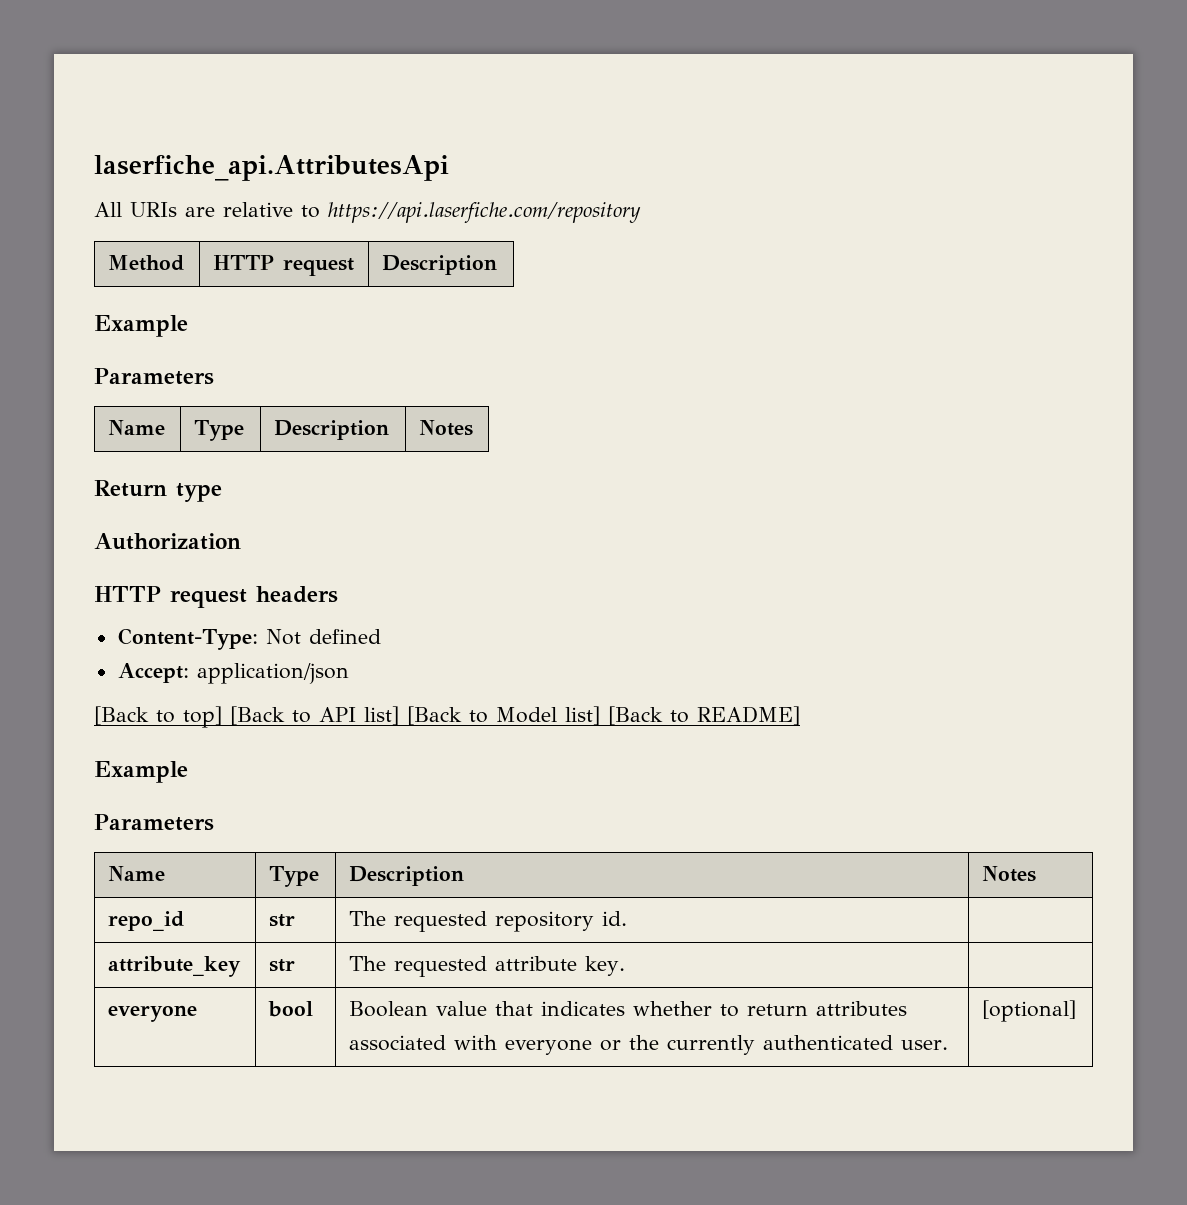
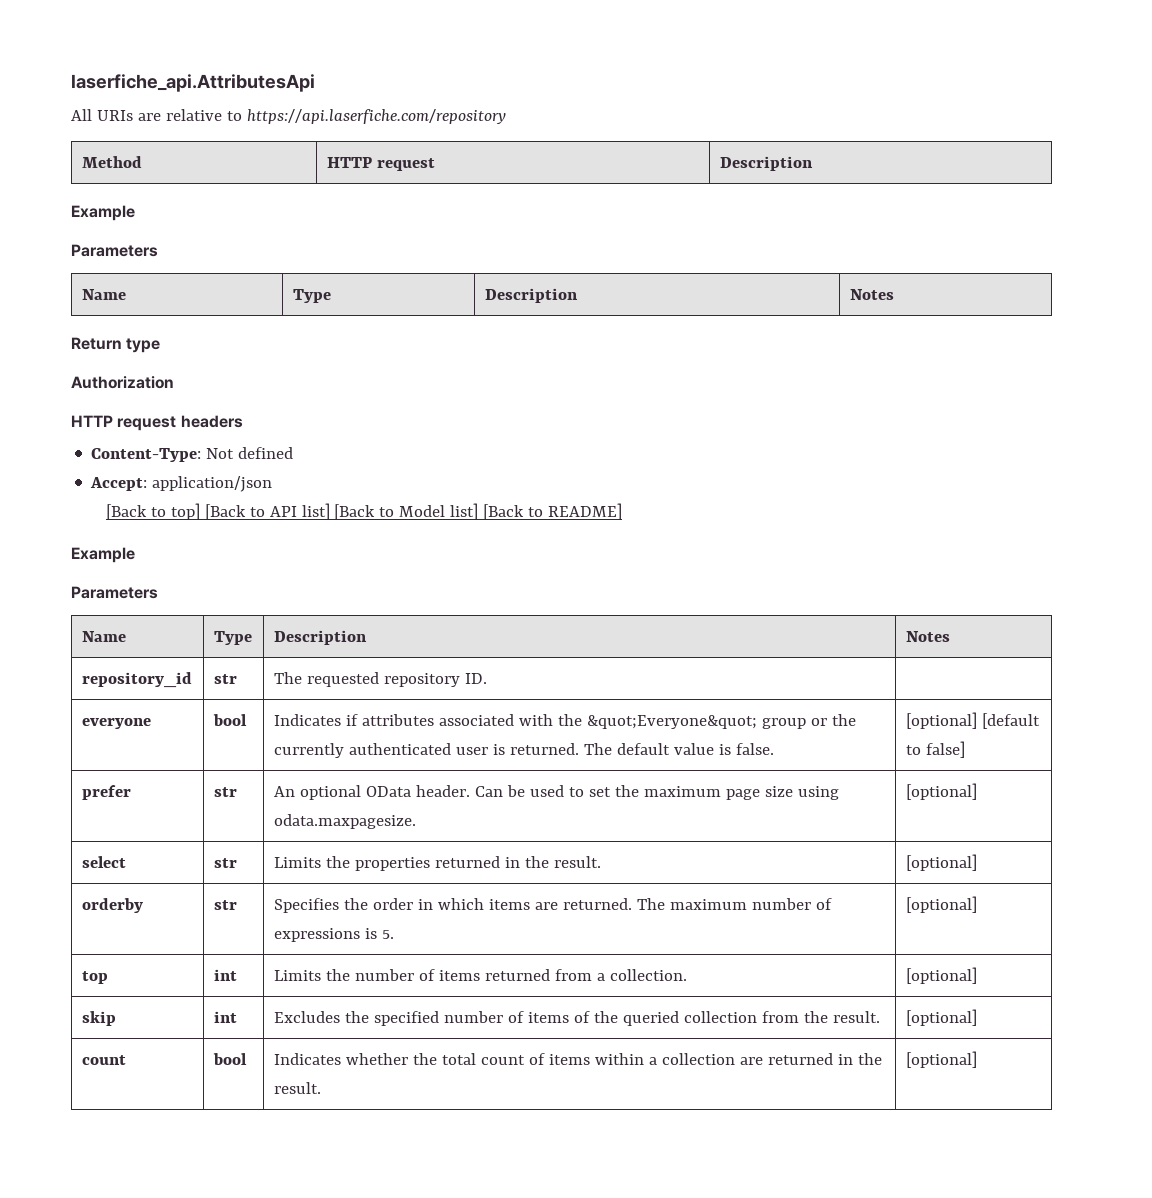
[108,911,185,931] repo_id -> [81,672,192,688] repository_id
[602,911,628,926] [108,956,242,977] [269,959,296,972] [349,956,626,977] [108,1005,198,1022] [268,1001,314,1017] [349,1001,908,1017] [349,1035,949,1055] id. | // attribute_key | str | The requested attribute key. | // everyone | bool | Boolean value that indicates whether to return attributes associated with everyone or the currently authenticated user. -> [464,673,487,684] [81,718,151,729] [212,714,247,726] [273,714,856,729] [273,743,774,758] [905,712,1040,729] [905,741,965,758] [81,785,131,800] [213,787,237,797] [273,785,839,800] [273,814,416,829] [905,783,977,800] [81,856,126,868] [213,858,237,868] [273,856,601,871] [905,854,977,871] [81,898,143,913] [213,900,237,910] [273,898,832,913] [273,928,394,942] [905,896,977,913] [81,971,108,984] [213,969,237,981] [273,969,687,981] [905,967,977,984] [81,1011,116,1026] [213,1011,237,1023] [273,1011,880,1026] [905,1009,977,1026] [81,1055,126,1065] [212,1053,247,1065] [273,1053,882,1065] [273,1082,321,1094] ID. | // everyone | bool | Indicates if attributes associated with the &quot;Everyone&quot; group or the currently authenticated user is returned. The default value is false. | [optional] [default to false] // prefer | str | An optional OData header. Can be used to set the maximum page size using odata.maxpagesize. | [optional] // select | str | Limits the properties returned in the result. | [optional] // orderby | str | Specifies the order in which items are returned. The maximum number of expressions is 5. | [optional] // top | int | Limits the number of items returned from a collection. | [optional] // skip | int | Excludes the specified number of items of the queried collection from the result. | [optional] // count | bool | Indicates whether the total count of items within a collection are returned in the result.

